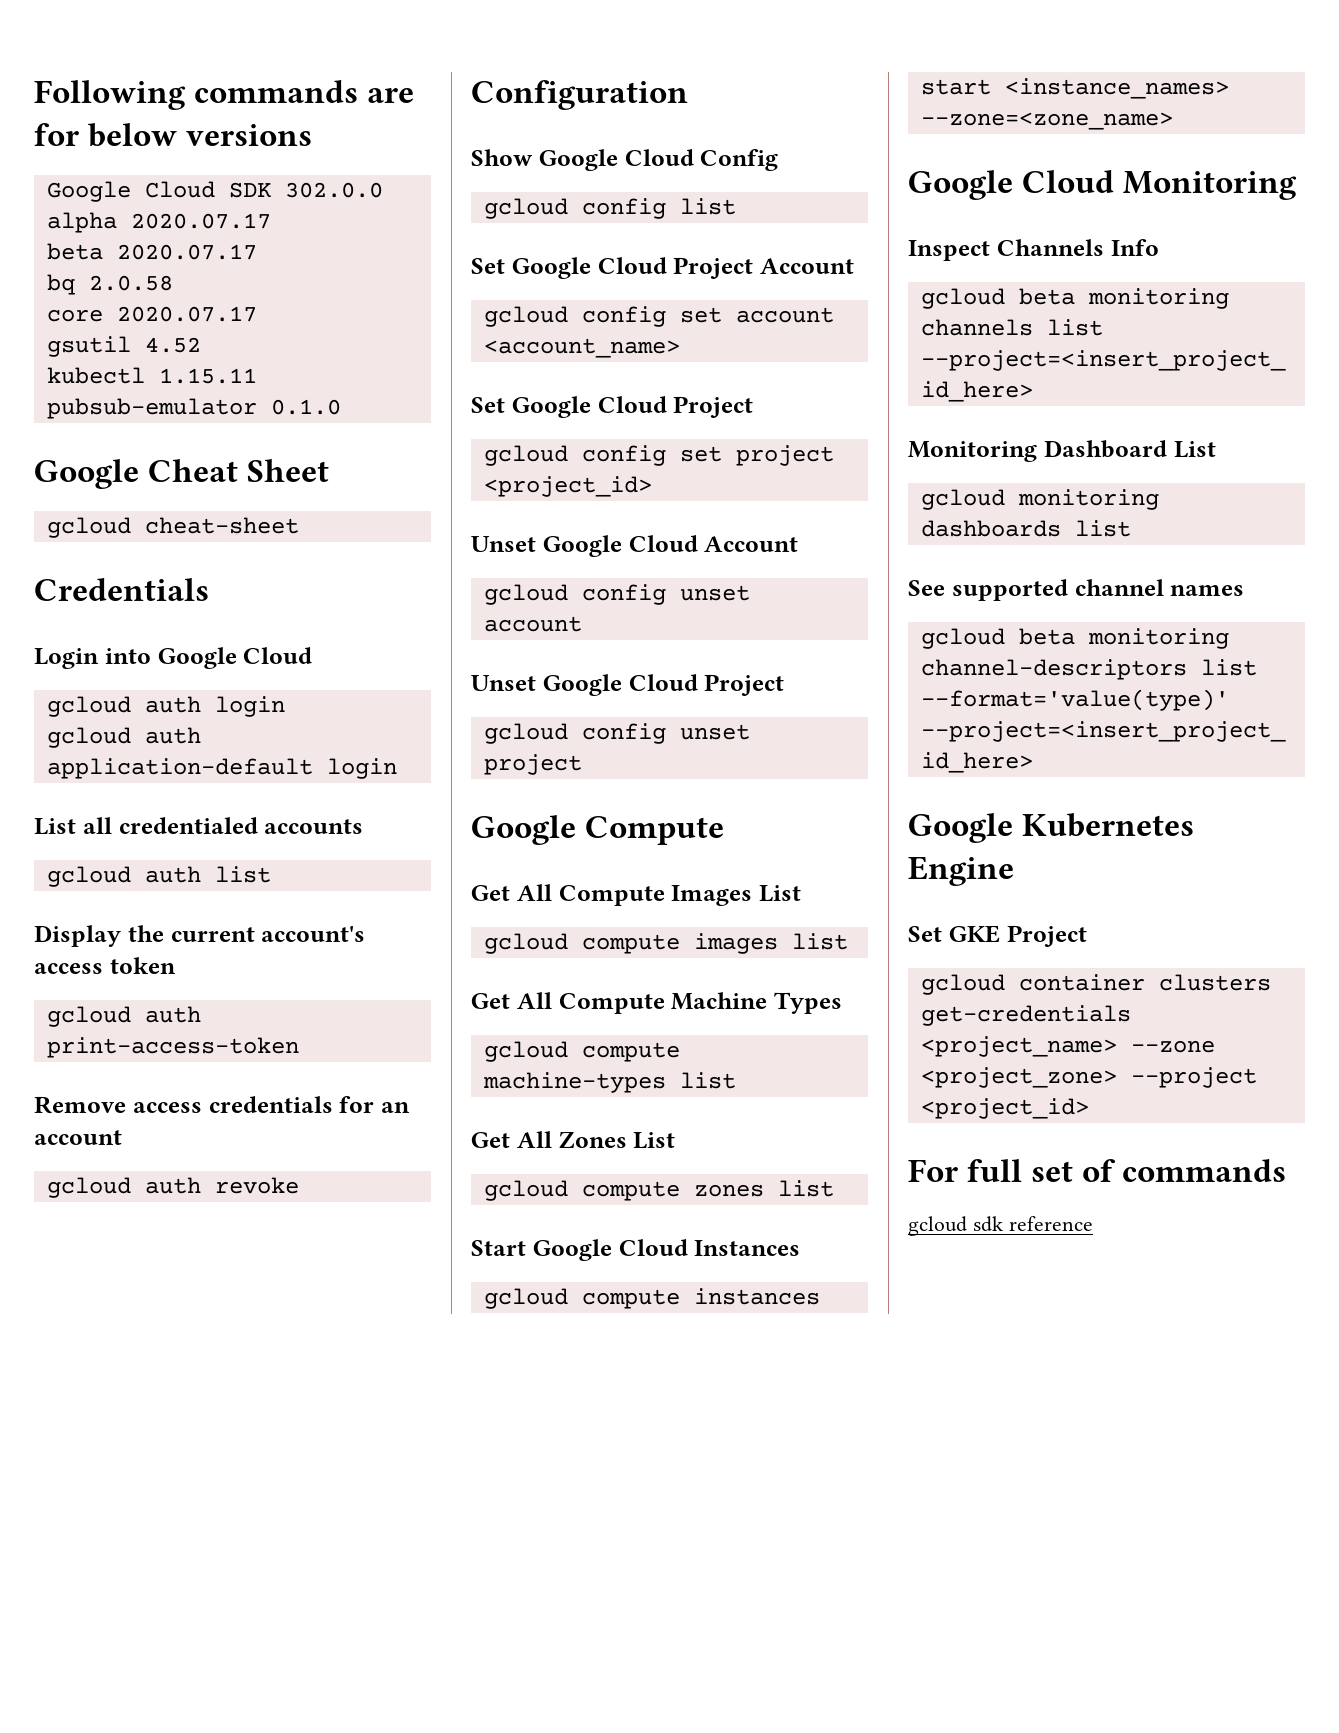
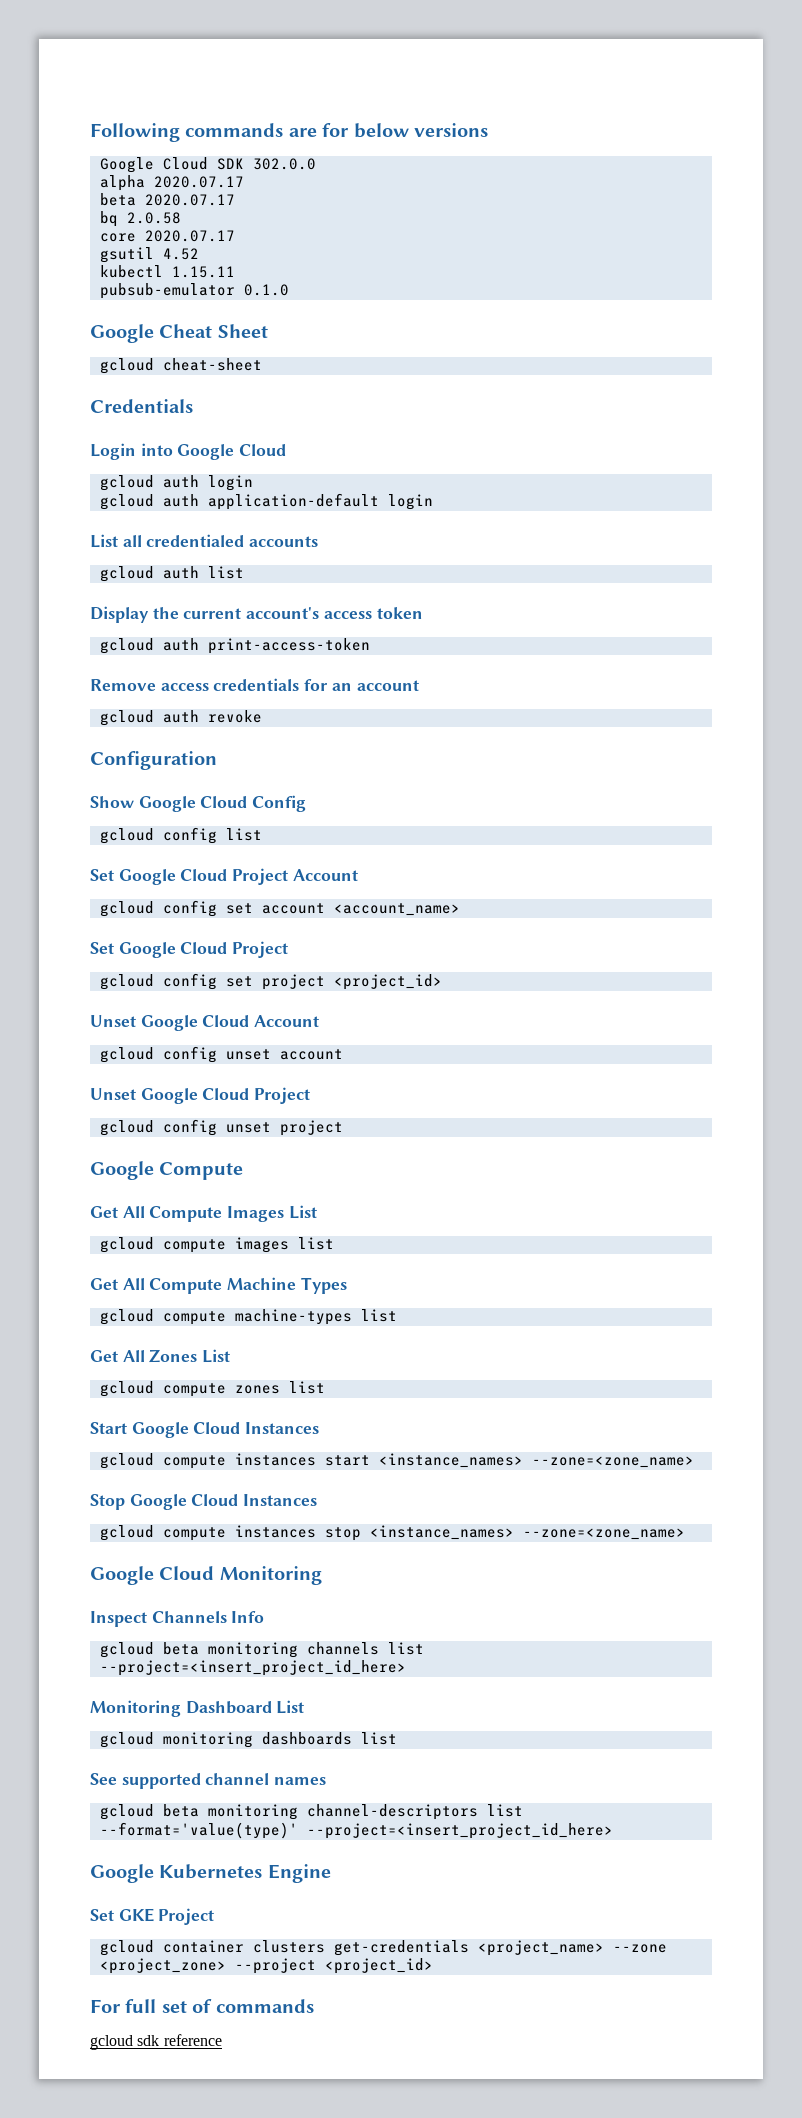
(1173, 121) none -> [90,1494,318,1510] [99,1525,685,1541] // Stop Google Cloud Instances // gcloud compute instances stop <instance_names> --zone=<zone_name>

